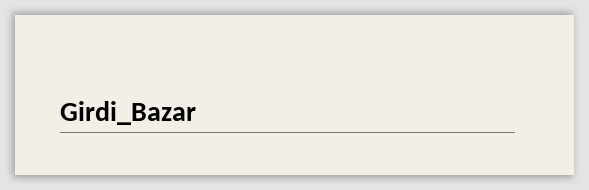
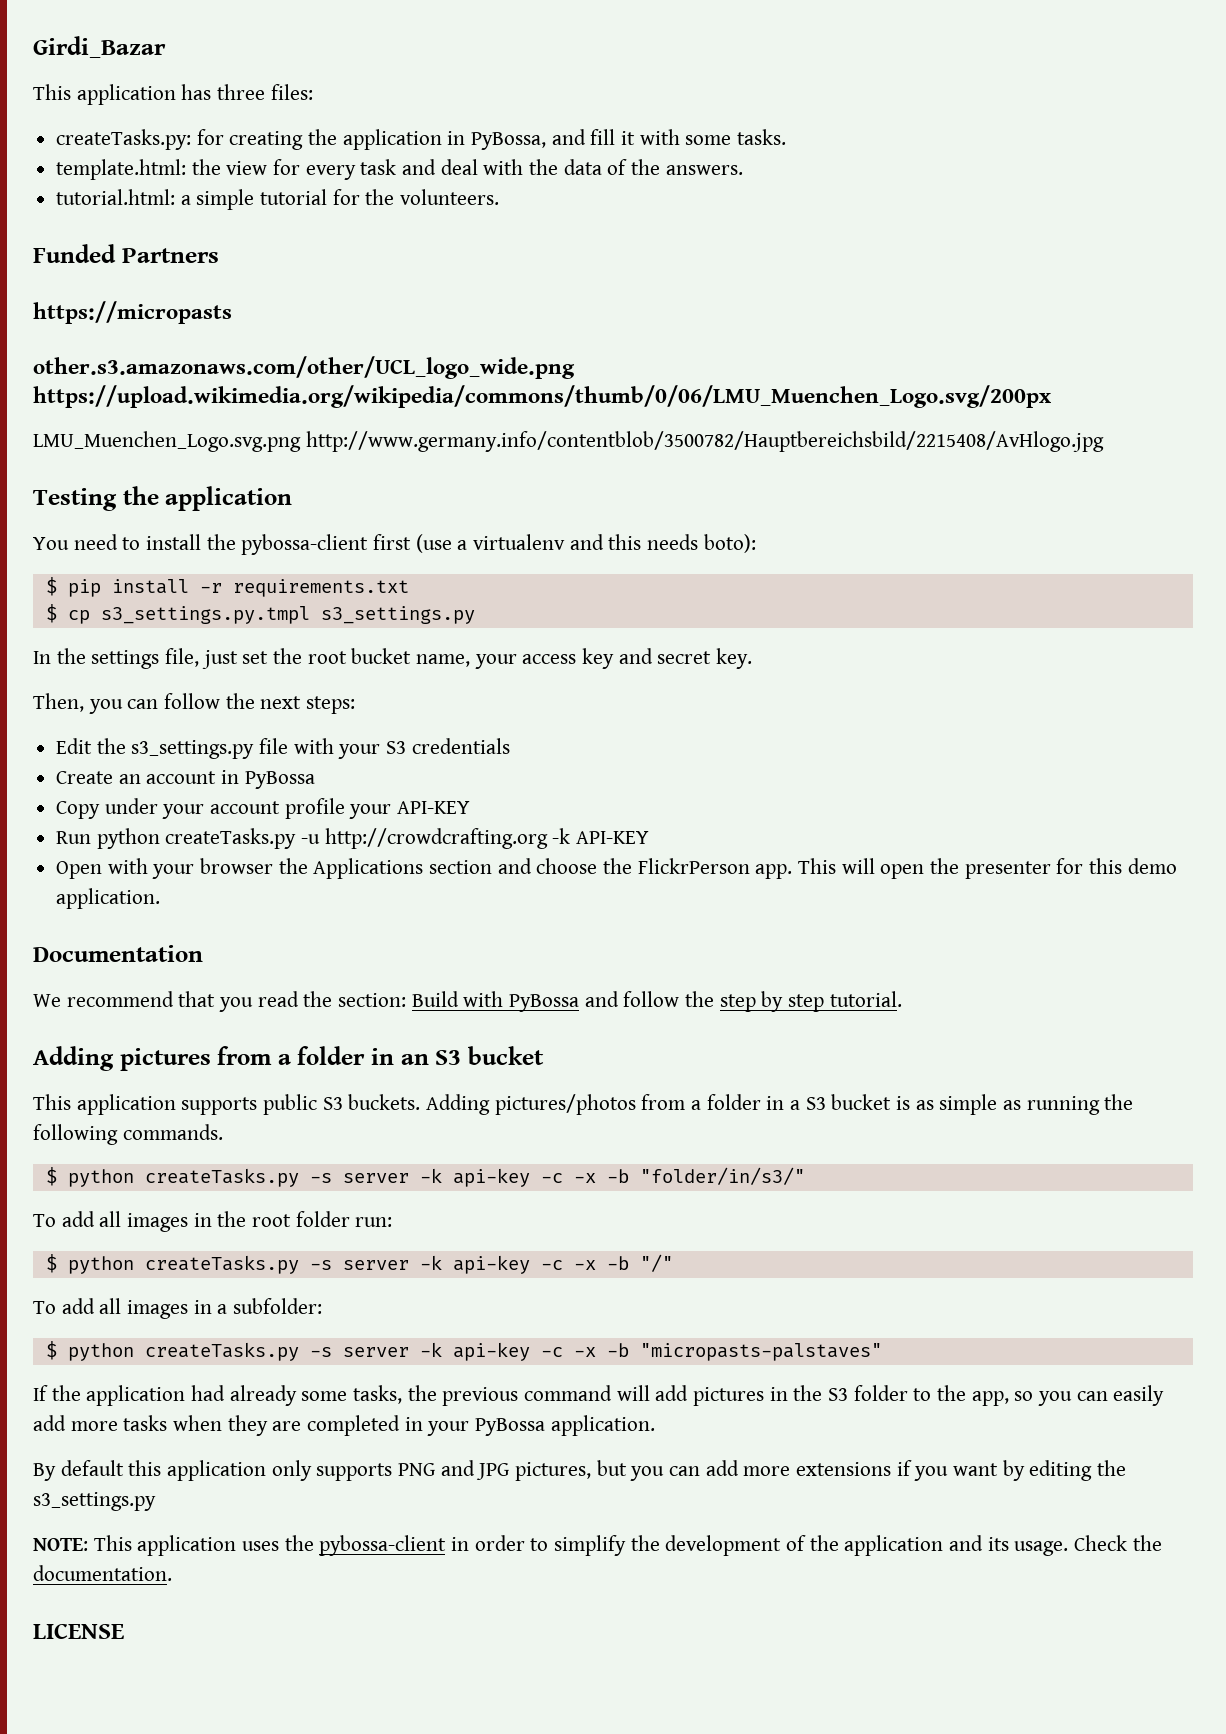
(196, 113) none -> [33,84,313,105] [56,129,787,150] [56,159,743,180] [56,189,500,210] [33,244,219,263] [33,301,232,324] [33,356,575,379] [33,385,1051,408] [33,431,1104,452] [33,486,293,511] [33,534,756,555] [45,577,409,597] [45,604,475,624] [33,648,753,669] [33,693,356,714] [56,738,510,759] [56,770,315,789] [56,798,471,819] [56,828,650,849] [56,858,1177,879] [56,888,161,909] [33,945,203,962] [33,991,902,1012] [33,1046,544,1071] [33,1094,1134,1115] [33,1124,223,1145] [45,1167,805,1187] [33,1211,393,1232] [45,1254,673,1274] [33,1298,323,1319] [45,1341,882,1361] [33,1385,1165,1406] [33,1415,655,1436] [33,1460,1127,1481] [33,1492,156,1511] [33,1535,1162,1556] [33,1565,172,1581] [33,1623,124,1639] // This application has three files: // createTasks.py: for creating the application in PyBossa, and fill it with some tasks. // template.html: the view for every task and deal with the data of the answers. // tutorial.html: a simple tutorial for the volunteers. // Funded Partners // https://micropasts // other.s3.amazonaws.com/other/UCL_logo_wide.png https://upload.wikimedia.org/wikipedia/commons/thumb/0/06/LMU_Muenchen_Logo.svg/200px // LMU_Muenchen_Logo.svg.png http://www.germany.info/contentblob/3500782/Hauptbereichsbild/2215408/AvHlogo.jpg // Testing the application // You need to install the pybossa-client first (use a virtualenv and this needs boto): // $ pip install -r requirements.txt // $ cp s3_settings.py.tmpl s3_settings.py // In the settings file, just set the root bucket name, your access key and secret key. // Then, you can follow the next steps: // Edit the s3_settings.py file with your S3 credentials // Create an account in PyBossa // Copy under your account profile your API-KEY // Run python createTasks.py -u http://crowdcrafting.org -k API-KEY // Open with your browser the Applications section and choose the FlickrPerson app. This will open the presenter for this demo application. // Documentation // We recommend that you read the section: Build with PyBossa and follow the step by step tutorial. // Adding pictures from a folder in an S3 bucket // This application supports public S3 buckets. Adding pictures/photos from a folder in a S3 bucket is as simple as running the following commands. // $ python createTasks.py -s server -k api-key -c -x -b "folder/in/s3/" // To add all images in the root folder run: // $ python createTasks.py -s server -k api-key -c -x -b "/" // To add all images in a subfolder: // $ python createTasks.py -s server -k api-key -c -x -b "micropasts-palstaves" // If the application had already some tasks, the previous command will add pictures in the S3 folder to the app, so you can easily add more tasks when they are completed in your PyBossa application. // By default this application only supports PNG and JPG pictures, but you can add more extensions if you want by editing the s3_settings.py // NOTE: This application uses the pybossa-client in order to simplify the development of the application and its usage. Check the documentation. // LICENSE

